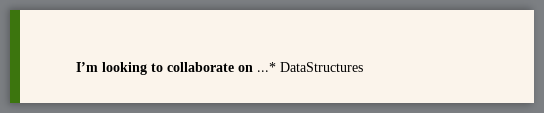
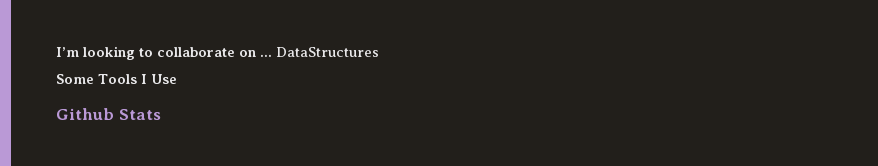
[257,62,276,72] ...* -> [260,54,272,57] ...
(363, 67) none -> [56,74,177,84] [56,108,161,120] // Some Tools I Use // Github Stats

